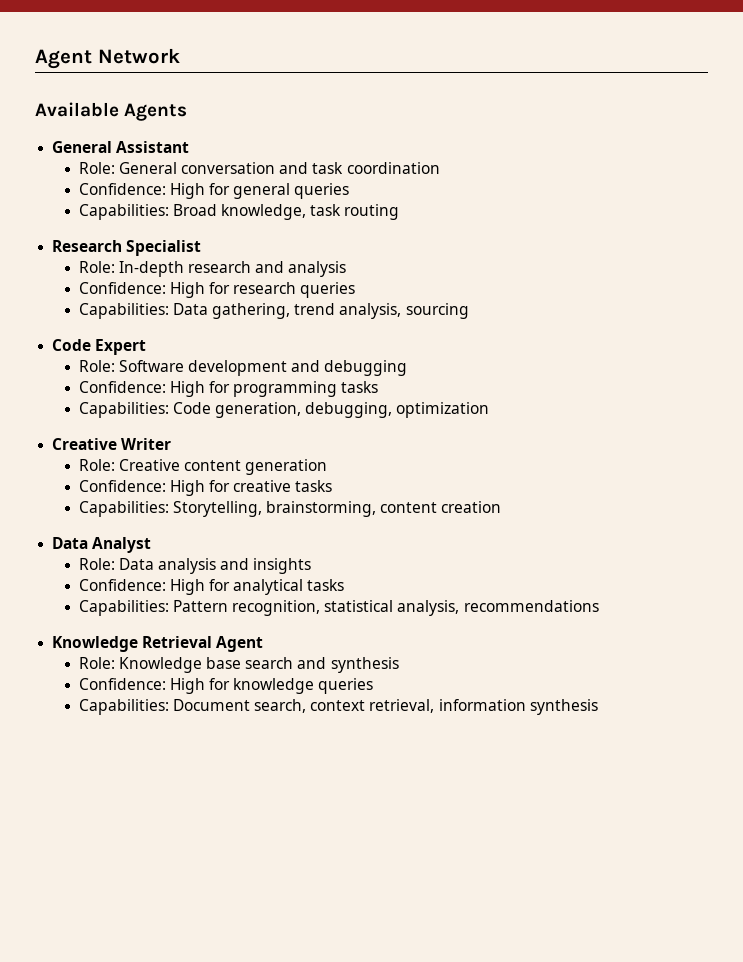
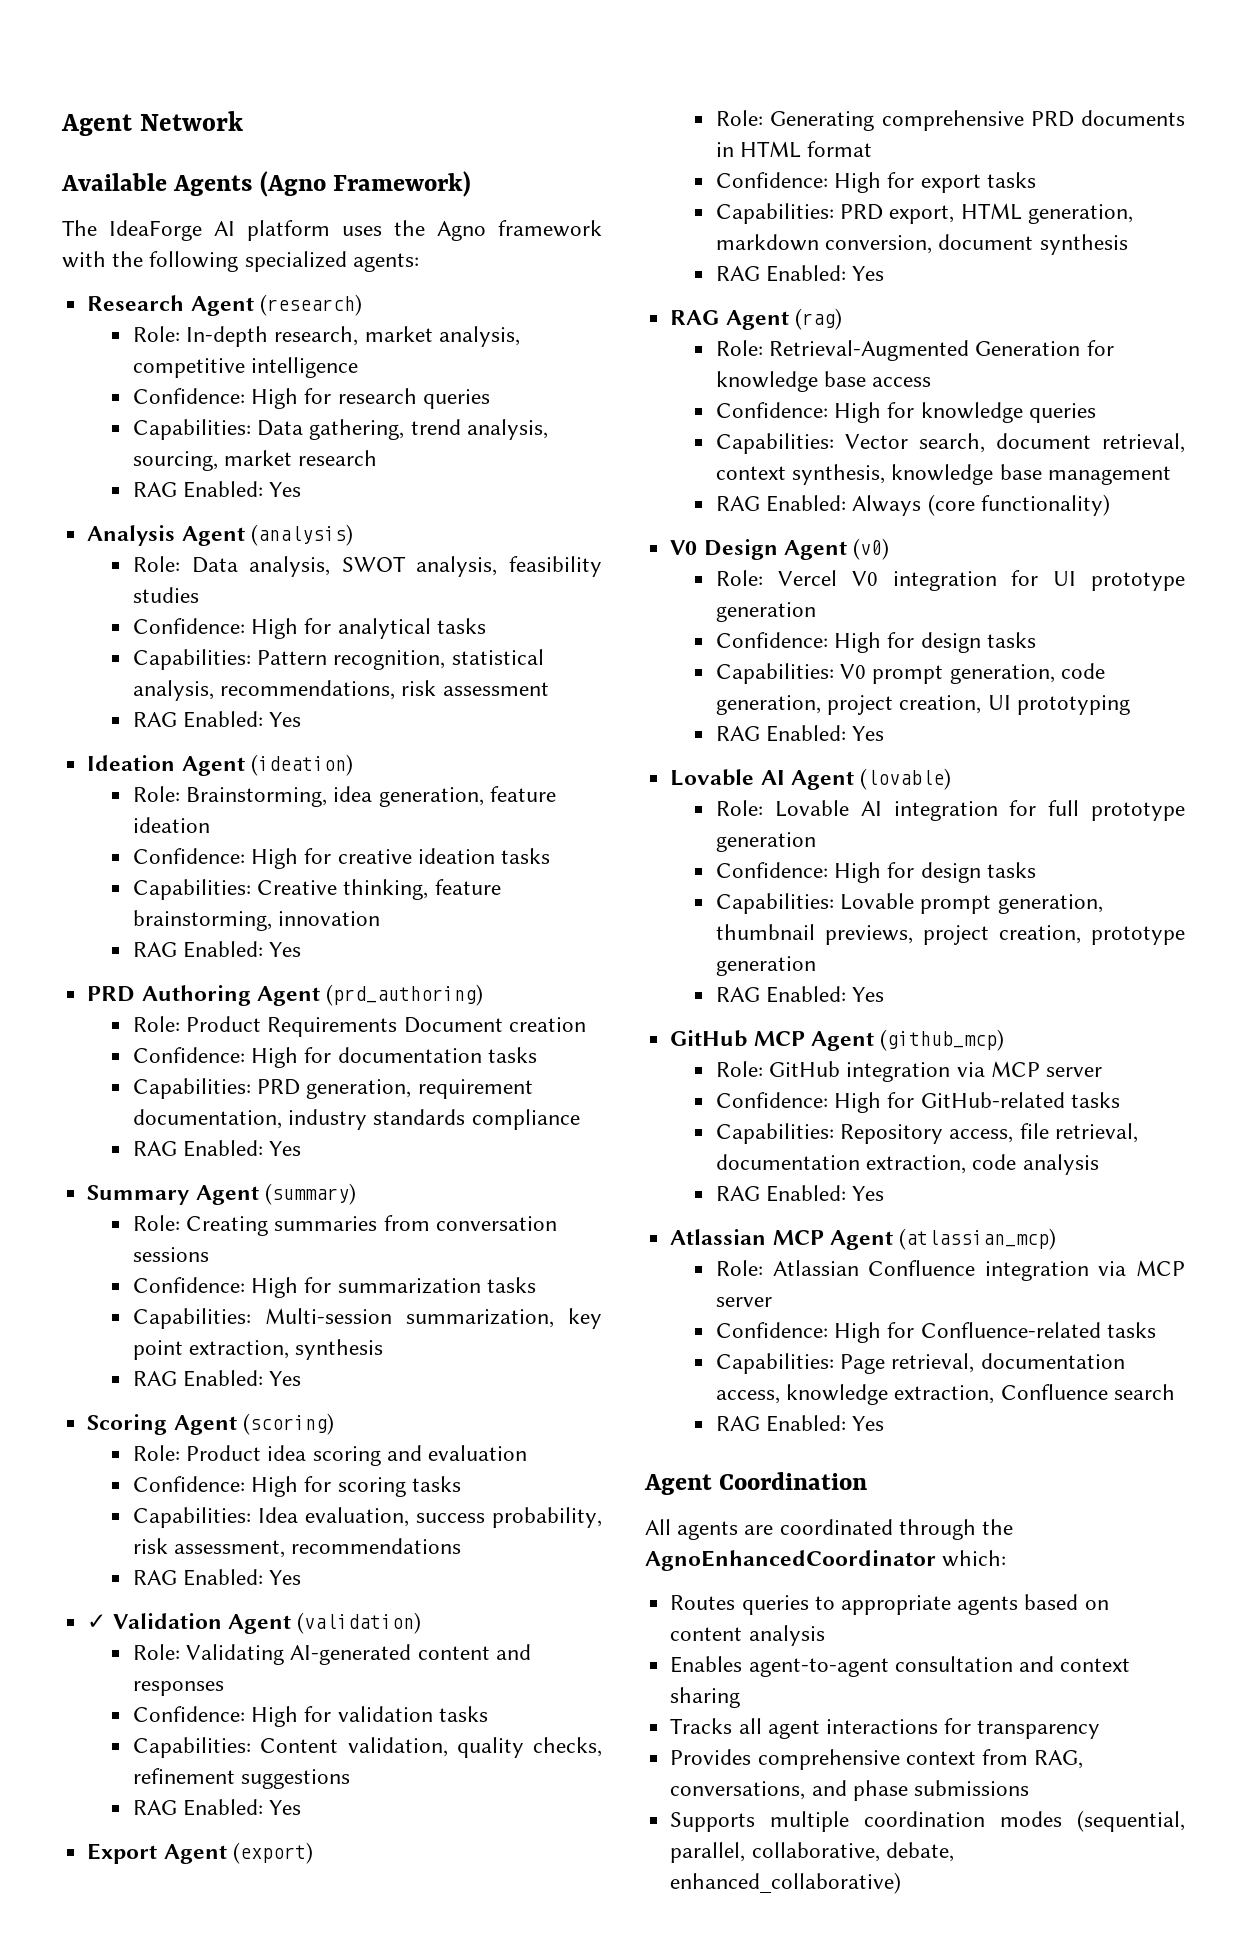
[52,141,190,153] [78,162,440,174] [78,183,350,199] [78,204,400,220] // General Assistant // Role: General conversation and task coordination // Confidence: High for general queries // Capabilities: Broad knowledge, task routing -> [259,171,472,197] [62,220,602,241] [62,251,419,272] (Agno Framework) // The IdeaForge AI platform uses the Agno framework with the following specialized agents:
[126,240,202,256] Specialist -> [190,294,362,316] Agent (research)
[187,261,347,277] research and analysis -> [274,326,520,347] [133,357,359,378] research, market analysis, competitive intelligence
[405,303,469,319] [52,339,147,355] [78,360,408,376] [78,381,379,397] [78,402,490,418] [52,438,172,450] [78,459,328,475] [78,480,333,496] [78,501,502,517] [52,537,152,553] [78,558,312,574] sourcing // Code Expert // Role: Software development and debugging // Confidence: High for programming tasks // Capabilities: Code generation, debugging, optimization // Creative Writer // Role: Creative content generation // Confidence: High for creative tasks // Capabilities: Storytelling, brainstorming, content creation // Data Analyst // Role: Data analysis and insights -> [133,450,378,471] [133,481,302,498] [87,524,353,546] [133,556,602,577] [133,587,200,603] sourcing, market research // RAG Enabled: Yes // Analysis Agent (analysis) // Role: Data analysis, SWOT analysis, feasibility studies
[463,600,599,612] [52,636,264,652] [78,657,399,673] recommendations // Knowledge Retrieval Agent // Role: Knowledge base search and synthesis -> [220,680,549,700] [133,711,302,728] [87,754,353,776] [133,786,556,807] [133,817,211,833] [133,848,551,869] [133,879,501,900] [133,910,381,931] [133,941,302,958] [87,984,483,1006] [133,1016,586,1037] [133,1047,537,1068] [133,1078,533,1099] [133,1109,580,1130] [133,1140,302,1157] [87,1183,356,1205] [133,1215,557,1236] [133,1247,210,1262] [133,1277,536,1298] [133,1308,602,1329] [133,1339,384,1360] [133,1370,302,1387] [87,1413,334,1435] [133,1445,528,1466] [133,1476,461,1497] [133,1507,602,1528] [133,1538,462,1558] [133,1569,302,1586] [87,1612,421,1634] [133,1644,531,1665] [133,1681,225,1696] [133,1706,488,1727] [133,1737,602,1758] [133,1768,351,1789] [133,1799,302,1816] [87,1842,313,1864] [716,110,1185,131] [716,141,873,158] [716,172,1036,193] [716,203,1133,224] [716,234,1128,255] [716,265,885,282] [670,308,842,330] [716,340,1114,361] [716,371,932,392] recommendations, risk assessment // RAG Enabled: Yes // Ideation Agent (ideation) // Role: Brainstorming, idea generation, feature ideation // Confidence: High for creative ideation tasks // Capabilities: Creative thinking, feature brainstorming, innovation // RAG Enabled: Yes // PRD Authoring Agent (prd_authoring) // Role: Product Requirements Document creation // Confidence: High for documentation tasks // Capabilities: PRD generation, requirement documentation, industry standards compliance // RAG Enabled: Yes // Summary Agent (summary) // Role: Creating summaries from conversation sessions // Confidence: High for summarization tasks // Capabilities: Multi-session summarization, key point extraction, synthesis // RAG Enabled: Yes // Scoring Agent (scoring) // Role: Product idea scoring and evaluation // Confidence: High for scoring tasks // Capabilities: Idea evaluation, success probability, risk assessment, recommendations // RAG Enabled: Yes // ✓ Validation Agent (validation) // Role: Validating AI-generated content and responses // Confidence: High for validation tasks // Capabilities: Content validation, quality checks, refinement suggestions // RAG Enabled: Yes // Export Agent (export) // Role: Generating comprehensive PRD documents in HTML format // Confidence: High for export tasks // Capabilities: PRD export, HTML generation, markdown conversion, document synthesis // RAG Enabled: Yes // RAG Agent (rag) // Role: Retrieval-Augmented Generation for knowledge base access
[172,699,598,715] Document search, context retrieval, information synthesis -> [845,433,1185,453] [716,464,1171,485] [716,494,1110,516] [670,538,889,560] [716,570,1185,591] [716,602,817,622] [716,632,1036,653] [716,663,1105,684] [716,695,1130,715] [716,725,885,742] [670,768,951,790] [716,800,1185,821] [716,832,817,852] [716,862,1036,883] [716,893,1103,914] [716,924,1185,945] [716,956,817,976] [716,986,885,1003] [670,1029,1004,1051] [716,1061,1103,1082] [716,1092,1120,1113] [716,1123,1138,1144] [716,1154,1099,1175] [716,1185,885,1202] [670,1228,1056,1250] [716,1260,1185,1281] [716,1297,773,1307] [716,1322,1156,1343] [716,1353,1125,1374] [716,1384,1175,1405] [716,1415,885,1432] [644,1472,868,1495] [645,1519,1014,1540] [645,1550,1007,1571] [670,1594,1109,1615] [670,1625,825,1646] [670,1656,1131,1677] [670,1687,741,1708] [670,1718,1101,1739] [670,1749,1084,1770] [670,1780,1029,1801] [670,1810,1185,1832] [670,1842,954,1863] [670,1872,902,1894] Vector search, document retrieval, context synthesis, knowledge base management // RAG Enabled: Always (core functionality) // V0 Design Agent (v0) // Role: Vercel V0 integration for UI prototype generation // Confidence: High for design tasks // Capabilities: V0 prompt generation, code generation, project creation, UI prototyping // RAG Enabled: Yes // Lovable AI Agent (lovable) // Role: Lovable AI integration for full prototype generation // Confidence: High for design tasks // Capabilities: Lovable prompt generation, thumbnail previews, project creation, prototype generation // RAG Enabled: Yes // GitHub MCP Agent (github_mcp) // Role: GitHub integration via MCP server // Confidence: High for GitHub-related tasks // Capabilities: Repository access, file retrieval, documentation extraction, code analysis // RAG Enabled: Yes // Atlassian MCP Agent (atlassian_mcp) // Role: Atlassian Confluence integration via MCP server // Confidence: High for Confluence-related tasks // Capabilities: Page retrieval, documentation access, knowledge extraction, Confluence search // RAG Enabled: Yes // Agent Coordination // All agents are coordinated through the AgnoEnhancedCoordinator which: // Routes queries to appropriate agents based on content analysis // Enables agent-to-agent consultation and context sharing // Tracks all agent interactions for transparency // Provides comprehensive context from RAG, conversations, and phase submissions // Supports multiple coordination modes (sequential, parallel, collaborative, debate, enhanced_collaborative)

